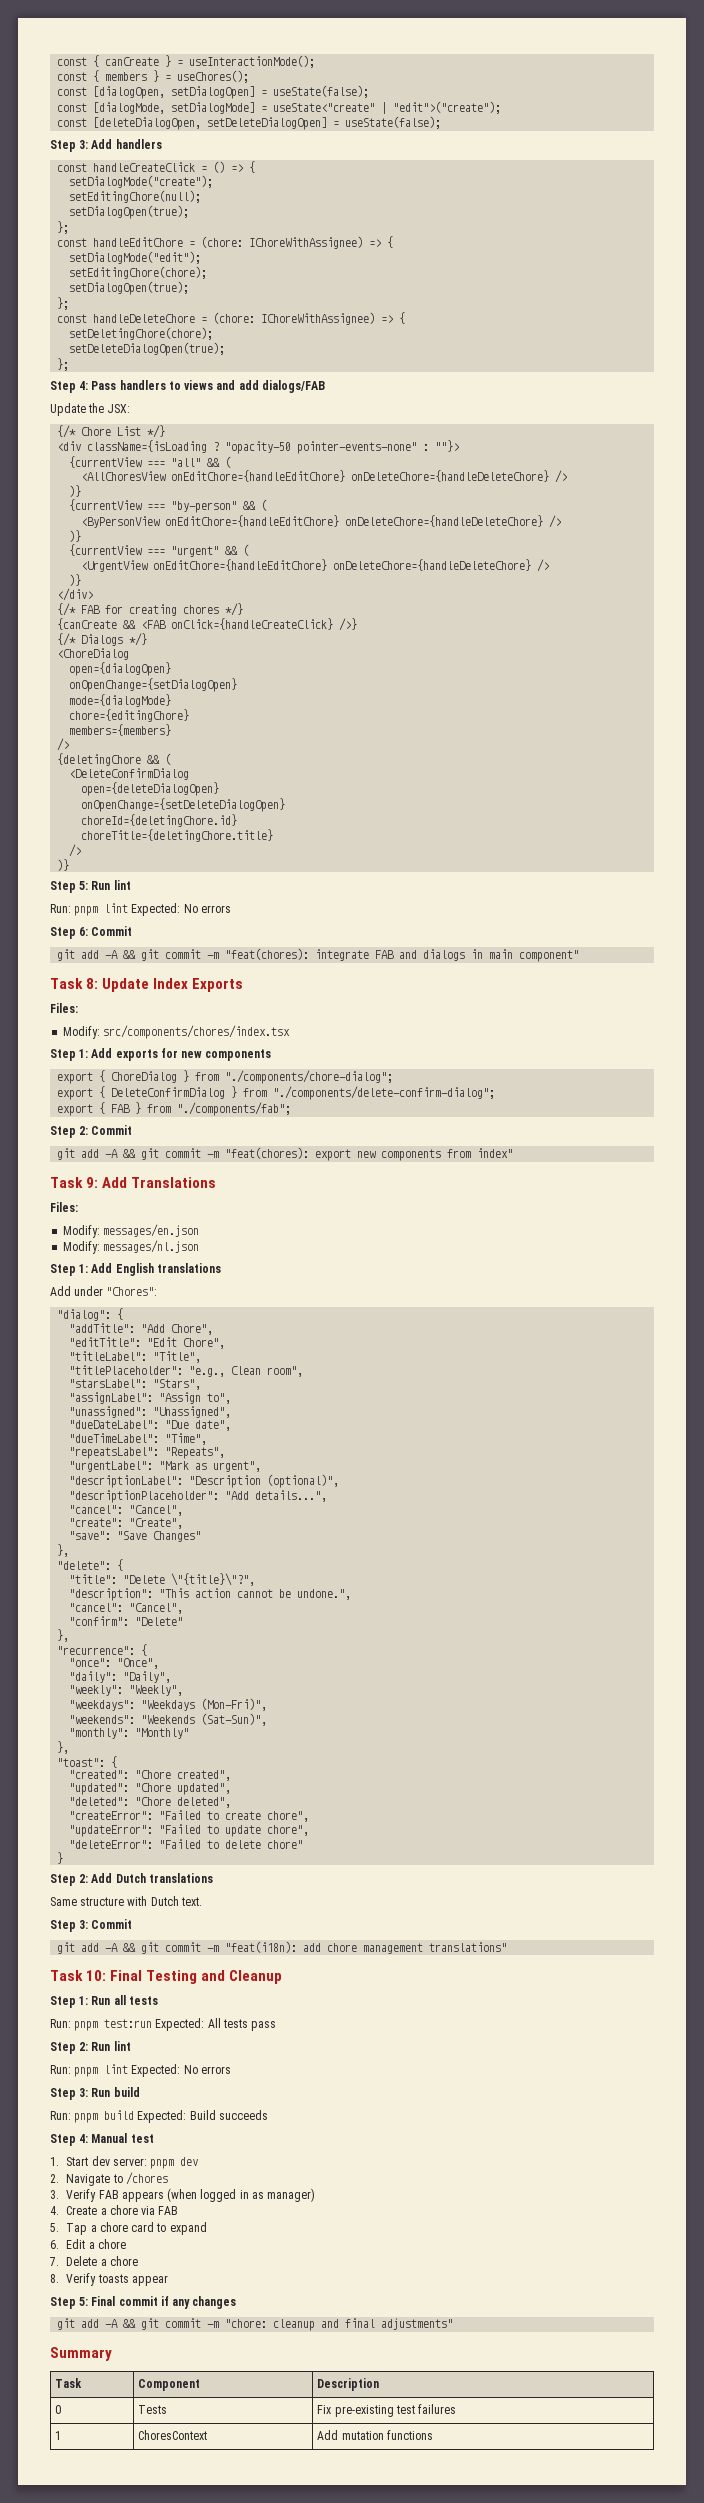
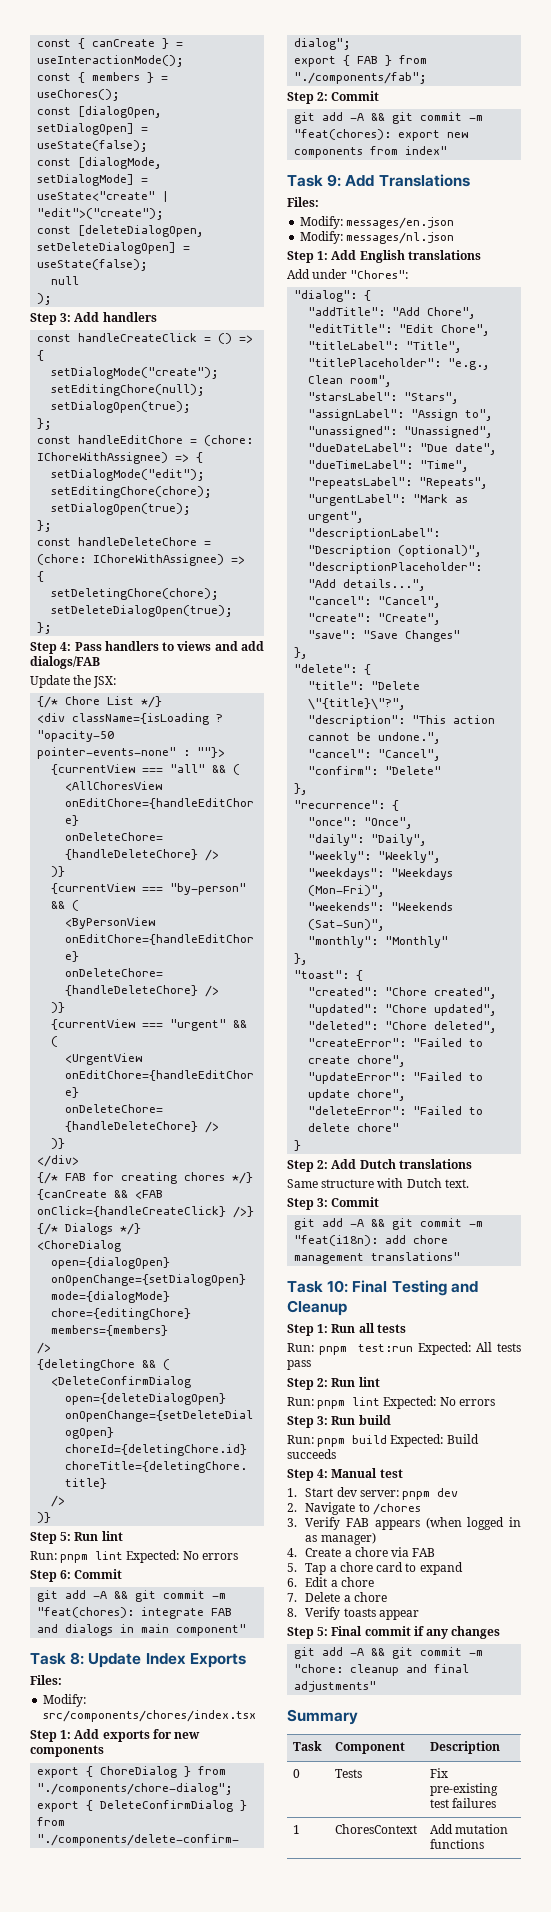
(442, 122) none -> [51,276,80,285] [37,293,53,305] // null // );

